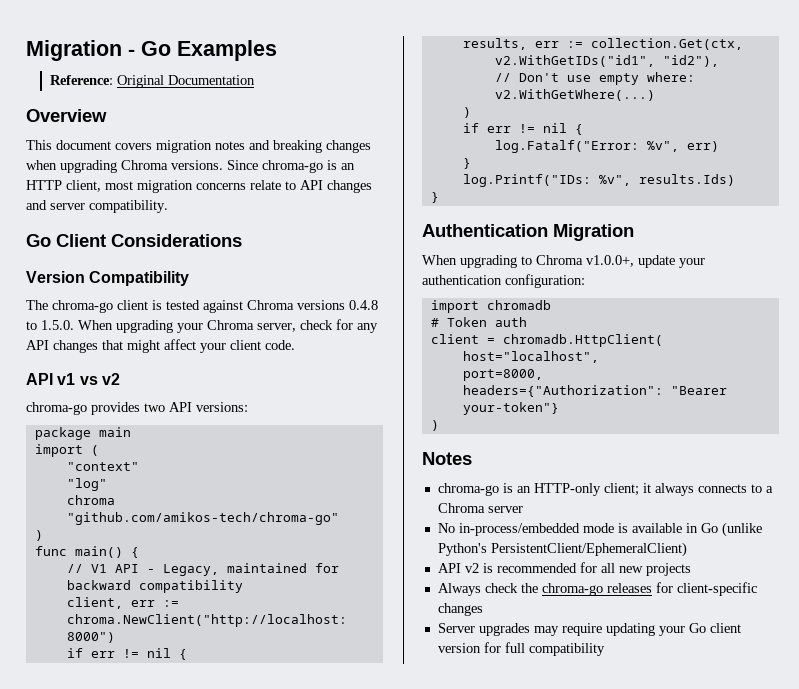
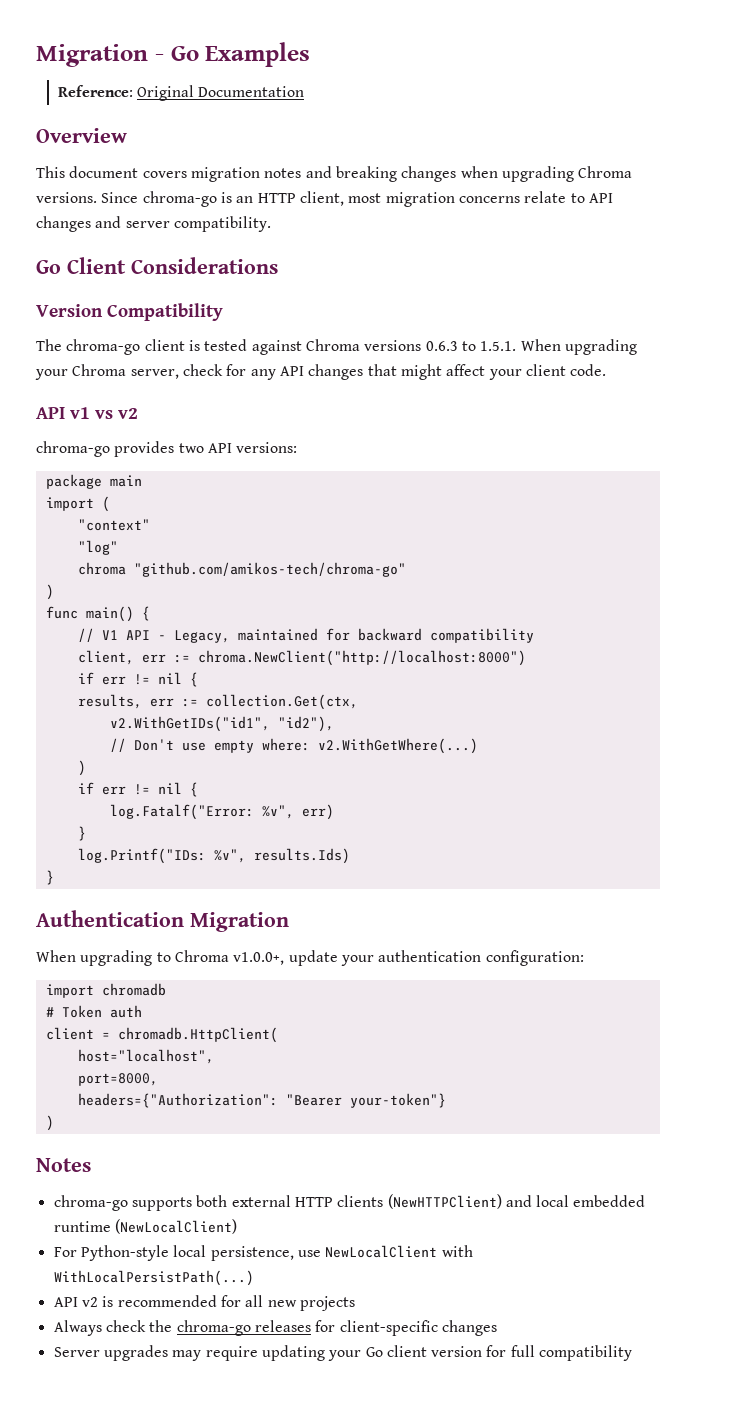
[349,300,378,310] [26,320,74,330] 0.4.8 to 1.5.0. -> [425,341,517,351] 0.6.3 to 1.5.1.
[502,483,773,496] [437,503,523,513] [437,522,762,537] [437,542,687,557] is an HTTP-only client; it always connects to a Chroma server // No in-process/embedded mode is available in Go (unlike Python's PersistentClient/EphemeralClient) -> [131,1194,646,1211] [53,1219,237,1234] [53,1245,473,1261] [53,1270,254,1286] supports both external HTTP clients (NewHTTPClient) and local embedded runtime (NewLocalClient) // For Python-style local persistence, use NewLocalClient with WithLocalPersistPath(...)

